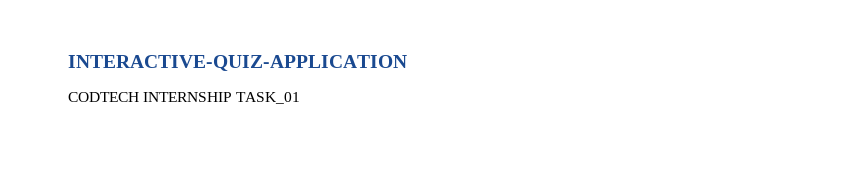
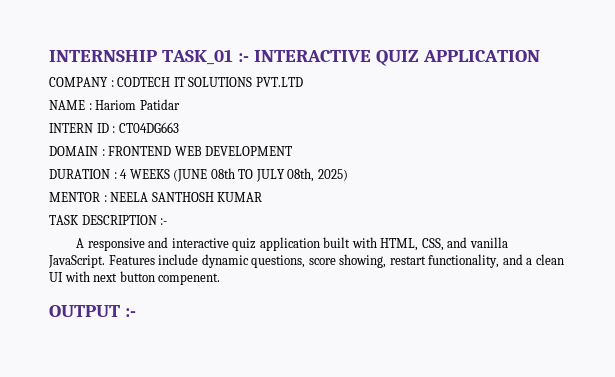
[68,55,407,71] [68,92,301,104] INTERACTIVE-QUIZ-APPLICATION // CODTECH INTERNSHIP TASK_01 -> [49,49,540,66] [49,77,303,87] [49,99,180,110] [49,122,179,133] [49,146,293,156] [49,168,348,182] [49,192,263,202] [49,215,168,225] [76,237,508,251] [48,254,564,268] [49,271,221,285] [49,305,136,317] INTERNSHIP TASK_01 :- INTERACTIVE QUIZ APPLICATION // COMPANY : CODTECH IT SOLUTIONS PVT.LTD // NAME : Hariom Patidar // INTERN ID : CT04DG663 // DOMAIN : FRONTEND WEB DEVELOPMENT // DURATION : 4 WEEKS (JUNE 08th TO JULY 08th, 2025) // MENTOR : NEELA SANTHOSH KUMAR // TASK DESCRIPTION :- // A responsive and interactive quiz application built with HTML, CSS, and vanilla JavaScript. Features include dynamic questions, score showing, restart functionality, and a clean UI with next button compenent. // OUTPUT :-

